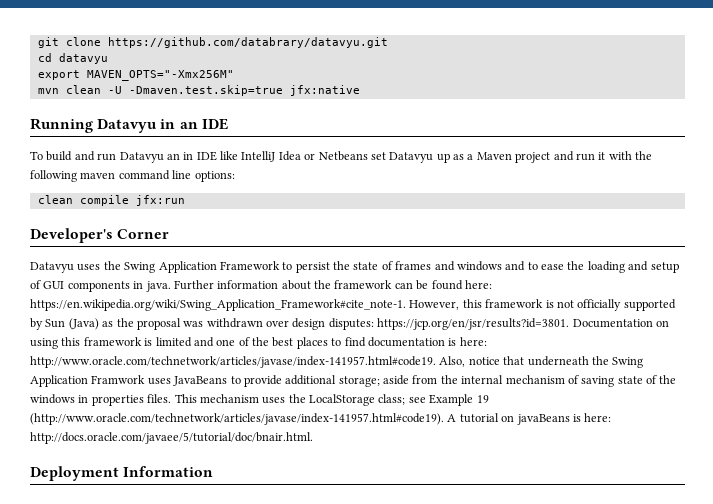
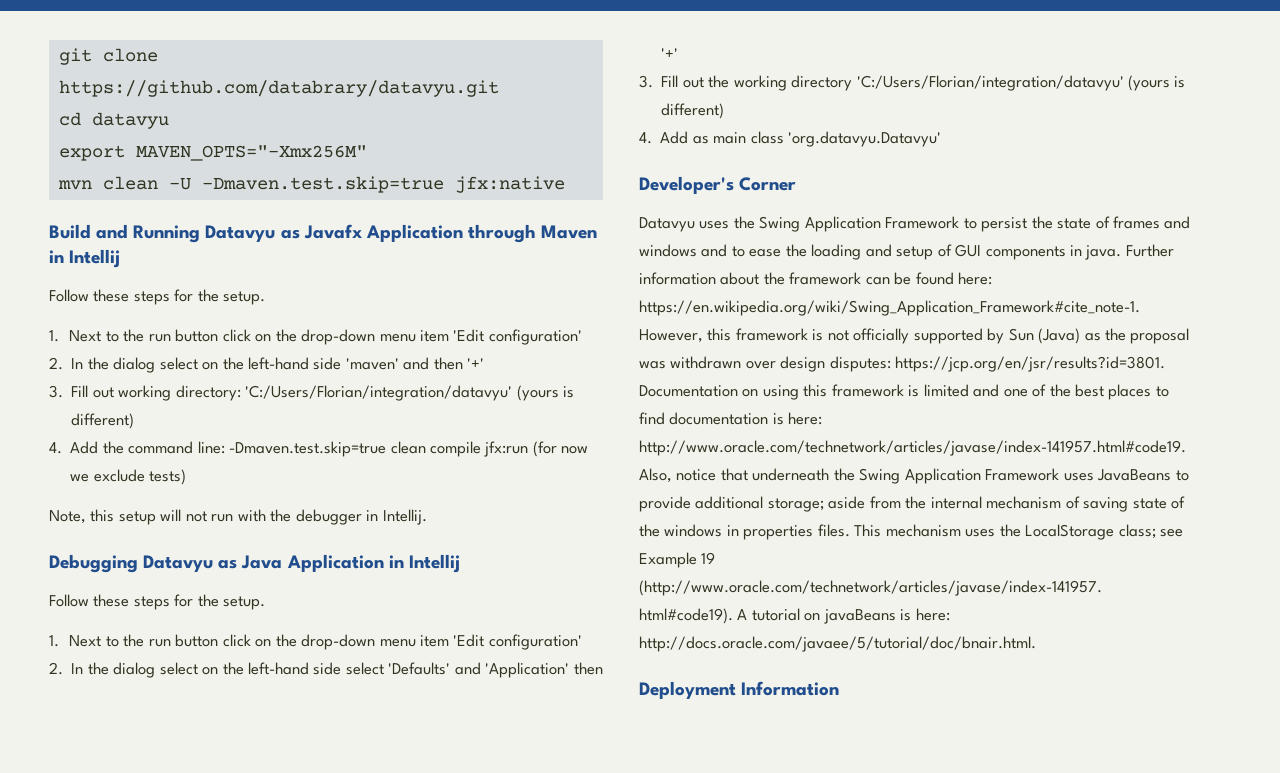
[30,118,228,133] [30,151,652,163] [30,170,235,182] [37,195,185,206] Running Datavyu in an IDE // To build and run Datavyu an in IDE like IntelliJ Idea or Netbeans set Datavyu up as a Maven project and run it with the following maven command line options: // clean compile jfx:run -> [49,224,598,243] [49,249,121,268] [49,289,266,305] [49,329,582,345] [49,357,485,373] [49,385,574,401] [71,413,135,429] [49,441,589,457] [70,469,187,485] [49,509,427,525] [49,554,460,573] [49,594,266,610] [49,634,582,650] [49,662,603,678] [661,48,679,59] [639,75,1186,91] [661,103,725,119] [639,131,942,147] Build and Running Datavyu as Javafx Application through Maven in Intellij // Follow these steps for the setup. // 1. Next to the run button click on the drop-down menu item 'Edit configuration' // 2. In the dialog select on the left-hand side 'maven' and then '+' // 3. Fill out working directory: 'C:/Users/Florian/integration/datavyu' (yours is different) // 4. Add the command line: -Dmaven.test.skip=true clean compile jfx:run (for now we exclude tests) // Note, this setup will not run with the debugger in Intellij. // Debugging Datavyu as Java Application in Intellij // Follow these steps for the setup. // 1. Next to the run button click on the drop-down menu item 'Edit configuration' // 2. In the dialog select on the left-hand side select 'Defaults' and 'Application' then '+' // 3. Fill out the working directory 'C:/Users/Florian/integration/datavyu' (yours is different) // 4. Add as main class 'org.datavyu.Datavyu'
[91,375,146,384] Framwork -> [985,468,1060,481] Framework

